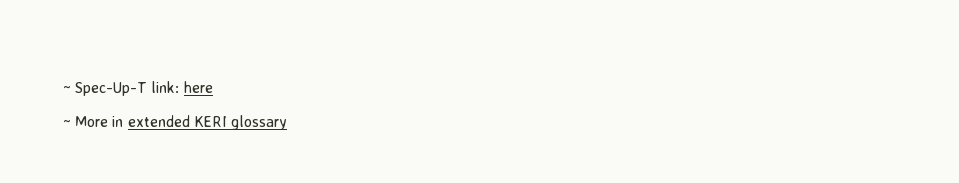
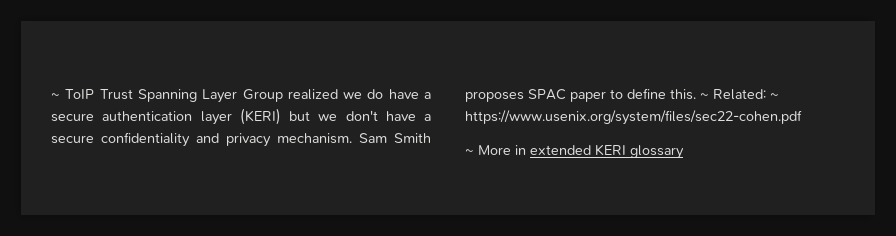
[63,81,213,96] ~ Spec-Up-T link: here -> [51,89,432,103] [51,108,431,125] [51,132,431,147] [465,88,779,102] [465,110,802,125] ~ ToIP Trust Spanning Layer Group realized we do have a secure authentication layer (KERI) but we don't have a secure confidentiality and privacy mechanism. Sam Smith proposes SPAC paper to define this. ~ Related: ~ https://www.usenix.org/system/files/sec22-cohen.pdf

